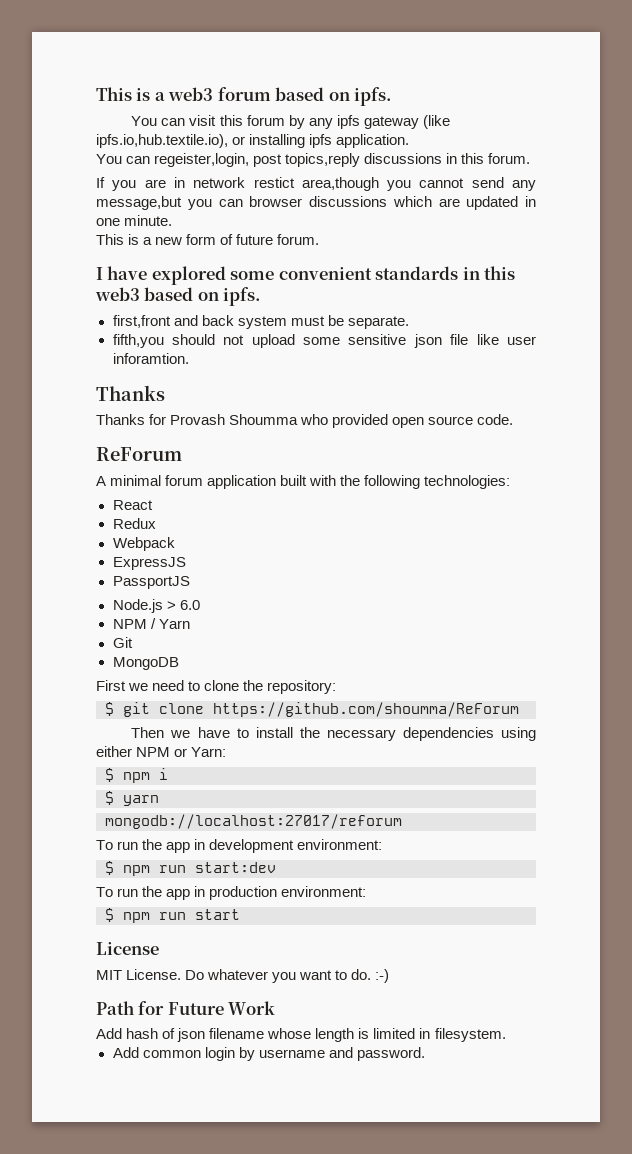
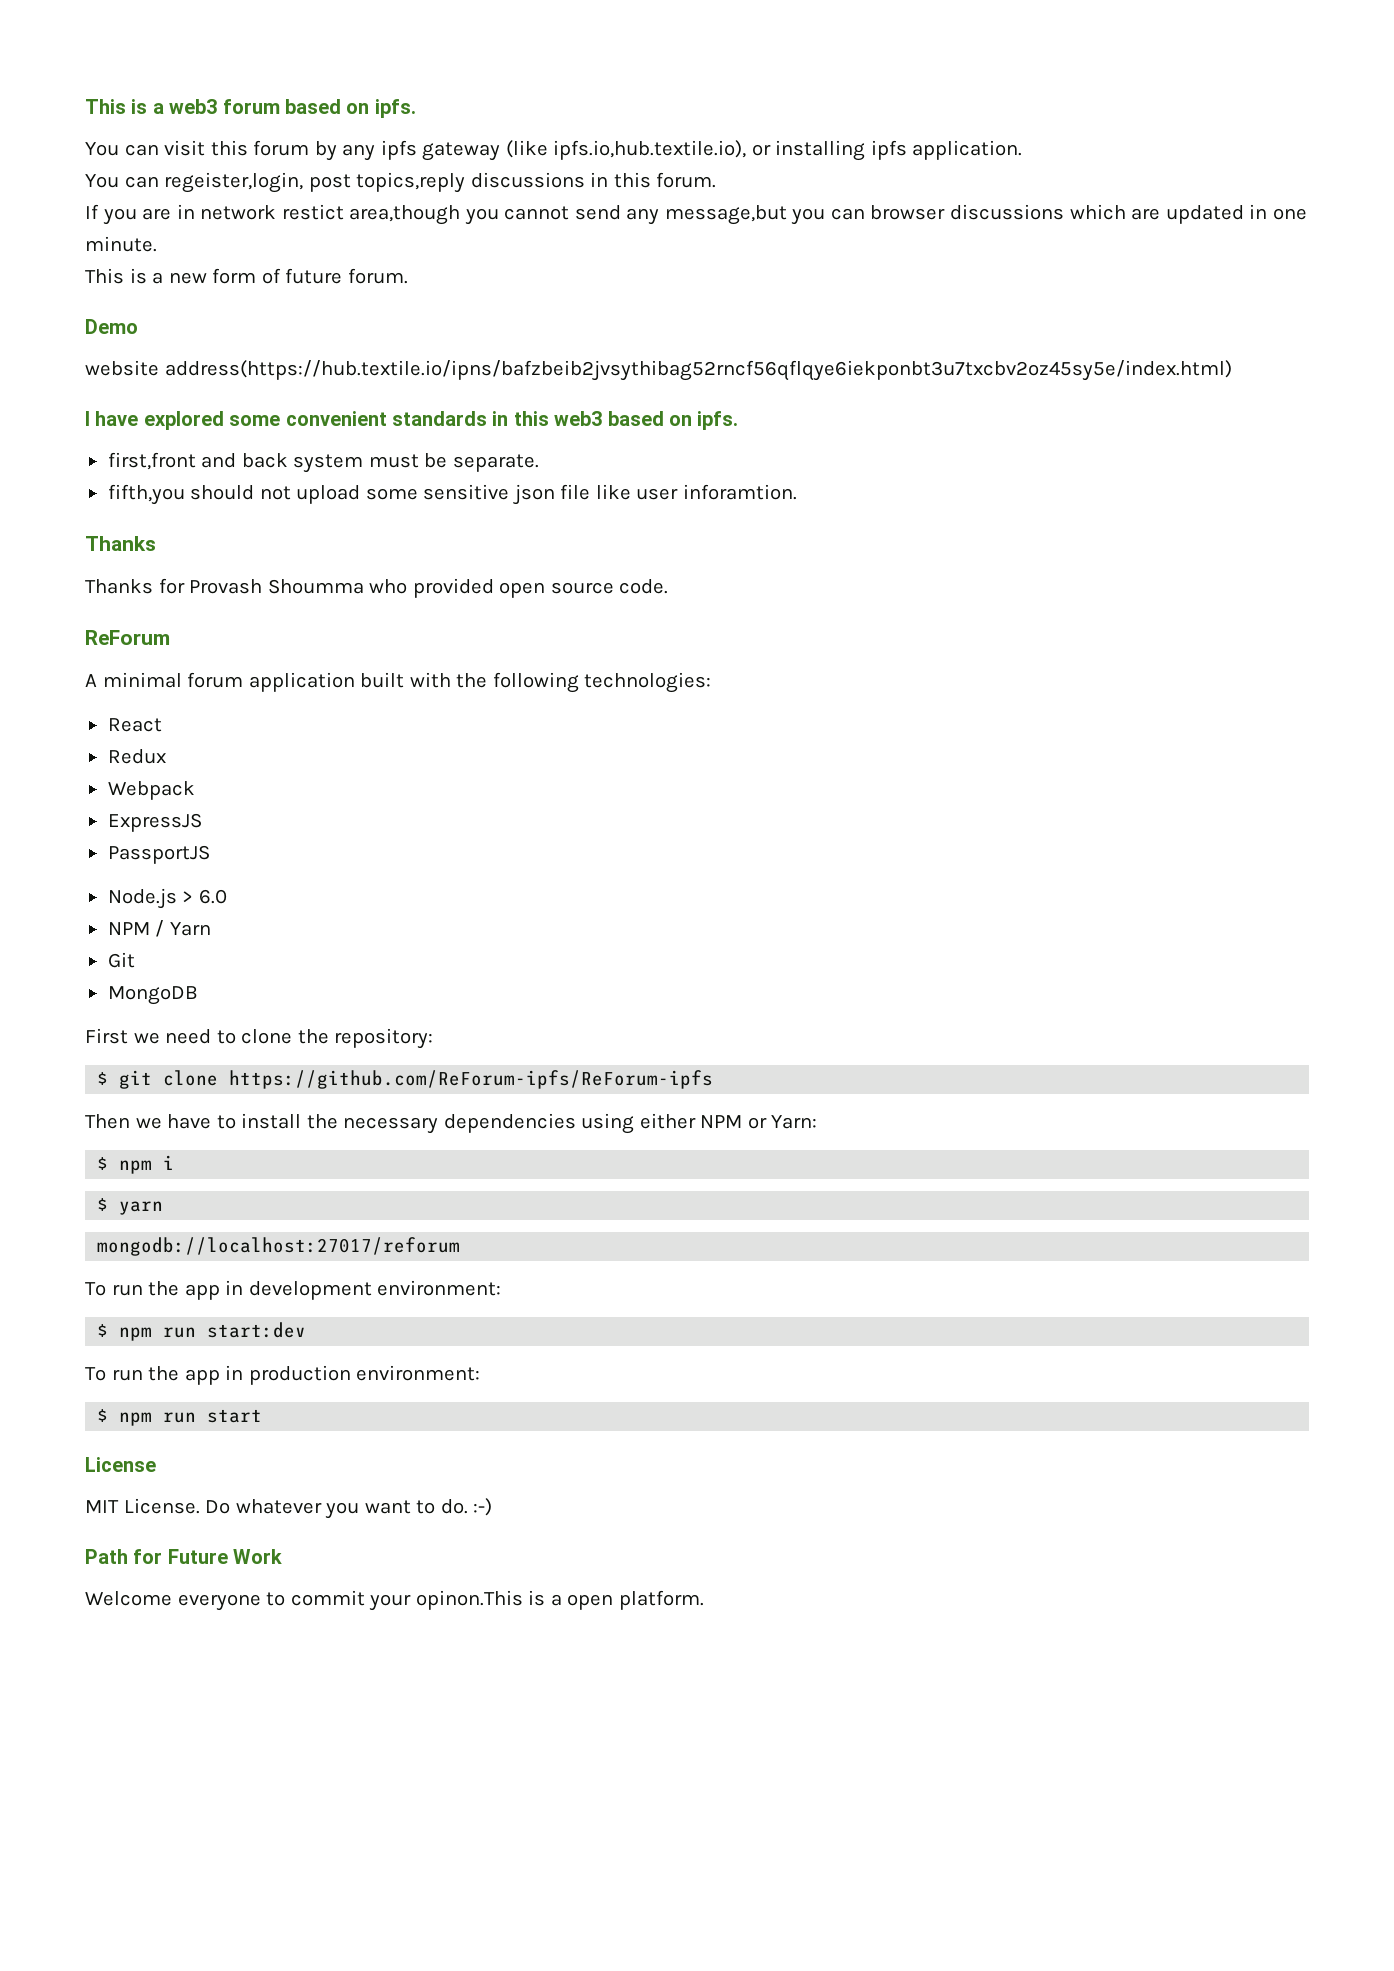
(320, 239) none -> [85,319,138,334] [85,360,1232,381] // Demo // website address(https://hub.textile.io/ipns/bafzbeib2jvsythibag52rncf56qflqye6iekponbt3u7txcbv2oz45sy5e/index.html)
[213,702,519,717] https://github.com/shoumma/ReForum -> [229,1070,714,1089] https://github.com/ReForum-ipfs/ReForum-ipfs
[96,1028,506,1042] [112,1047,425,1061] Add hash of json filename whose length is limited in filesystem. // Add common login by username and password. -> [85,1590,704,1611] Welcome everyone to commit your opinon.This is a open platform.

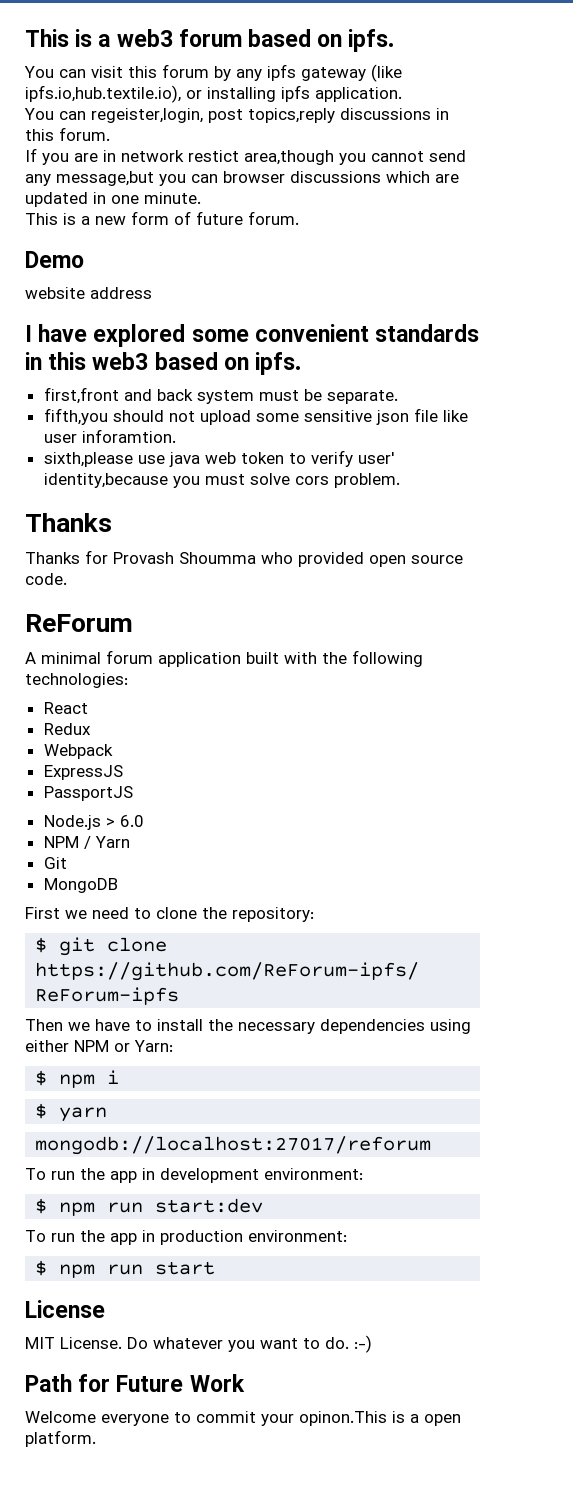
[164,360,1232,381] address(https://hub.textile.io/ipns/bafzbeib2jvsythibag52rncf56qflqye6iekponbt3u7txcbv2oz45sy5e/index.html) -> [90,287,152,299] address
(797, 492) none -> [43,450,394,467] [43,473,400,488] // sixth,please use java web token to verify user' identity,because you must solve cors problem.

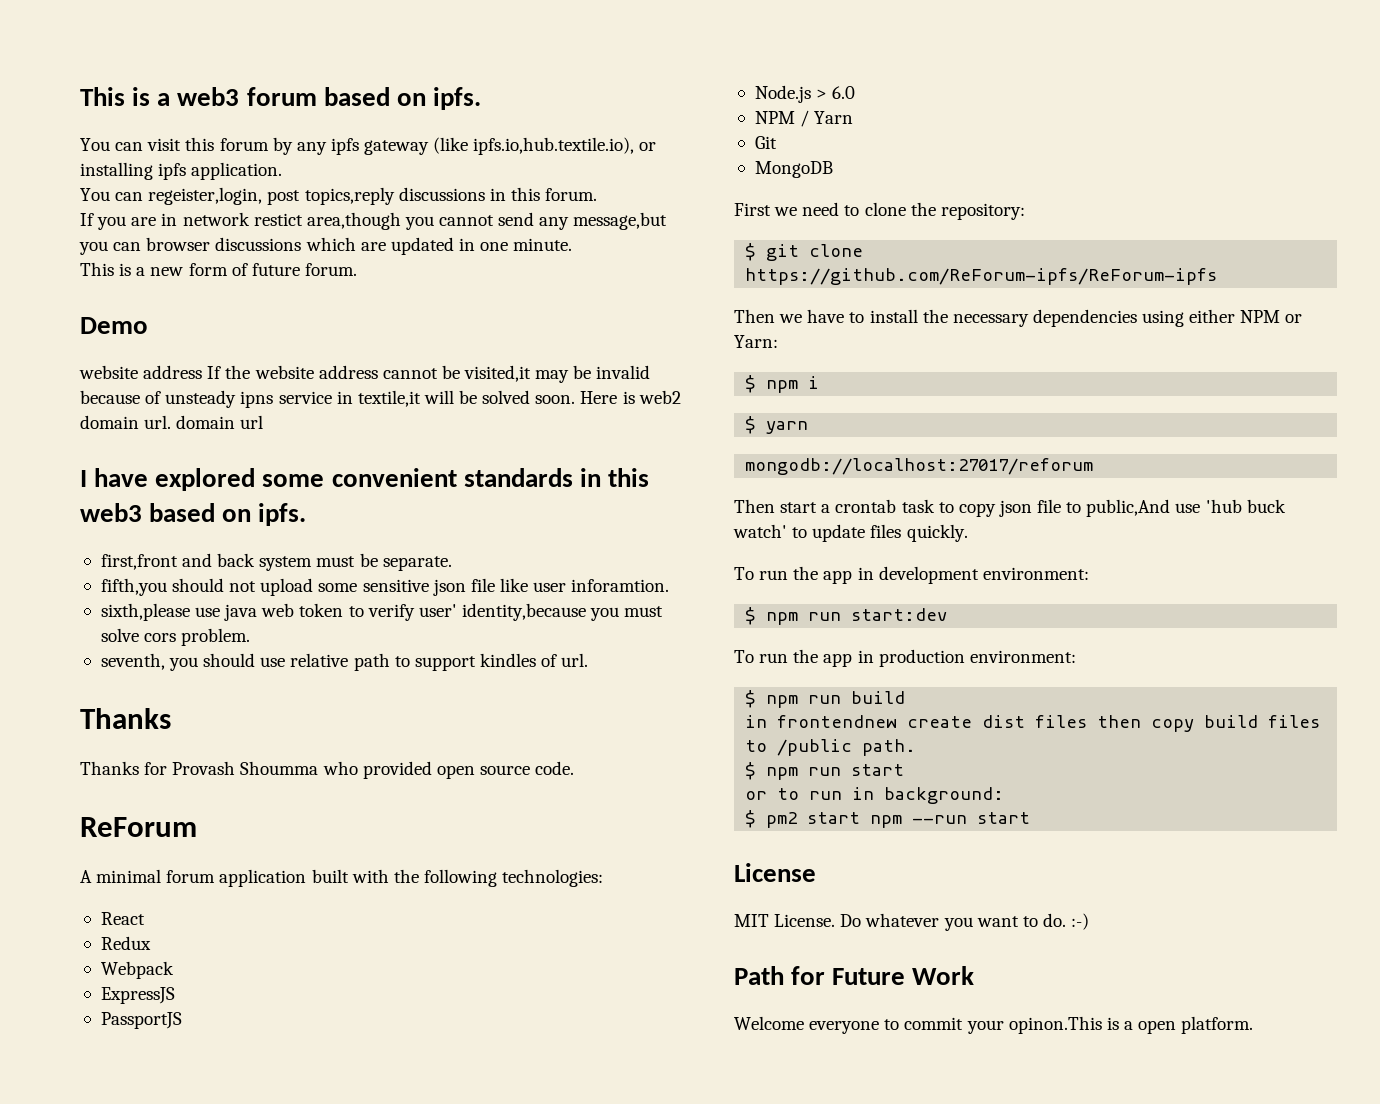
(152, 293) none -> [207,365,651,383] [80,390,681,408] [80,415,264,429] If the website address cannot be visited,it may be invalid because of unsteady ipns service in textile,it will be solved soon. Here is web2 domain url. domain url
(400, 480) none -> [100,653,589,671] // seventh, you should use relative path to support kindles of url.
(432, 1145) none -> [734,499,1286,517] [733,524,968,542] // Then start a crontab task to copy json file to public,And use 'hub buck watch' to update files quickly.
(144, 1269) none -> [851,691,906,704] [745,715,1321,732] [745,739,917,756] [745,762,905,780] [745,787,1005,804] [745,810,968,828] build // in frontendnew create dist files then copy build files to /public path. // $ npm run start // or to run in background: // $ pm2 start npm --run

